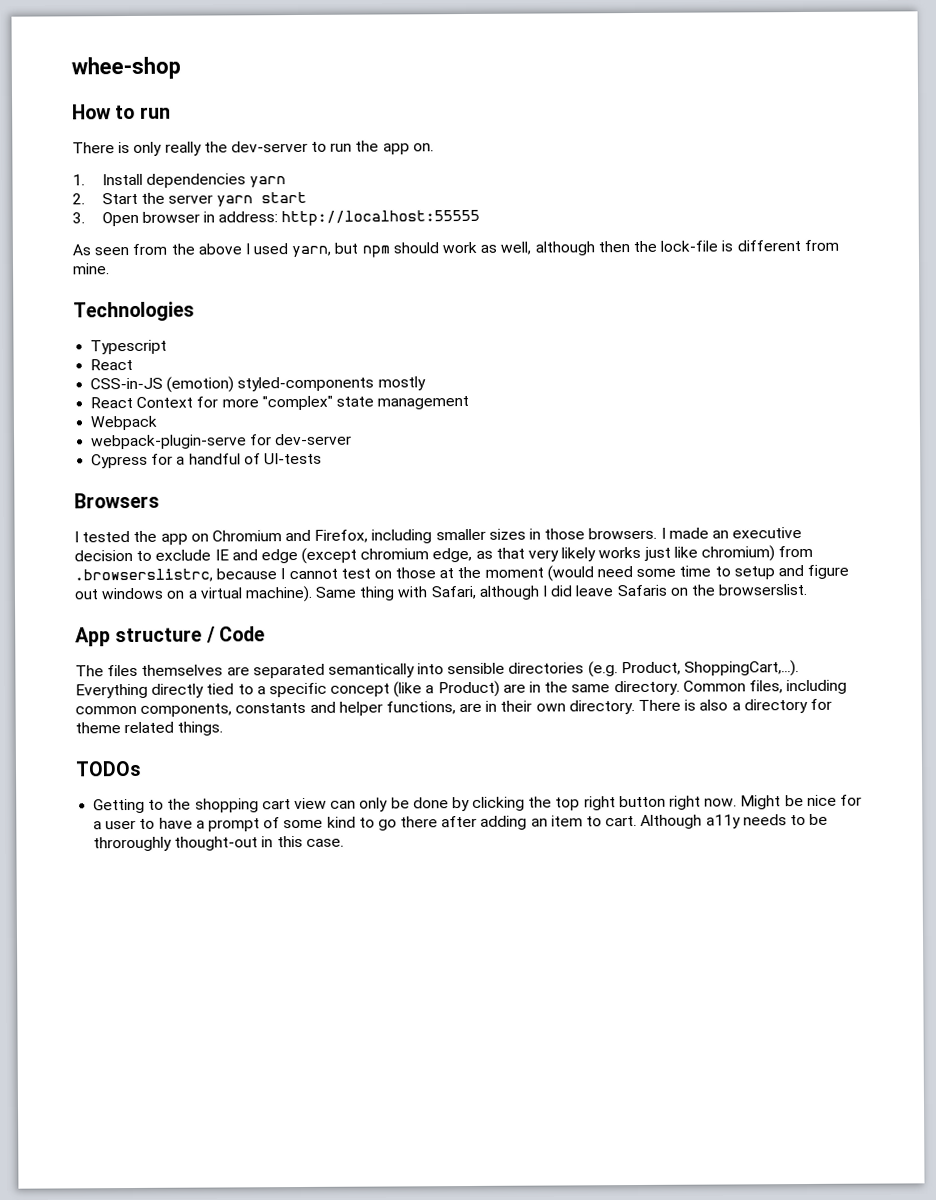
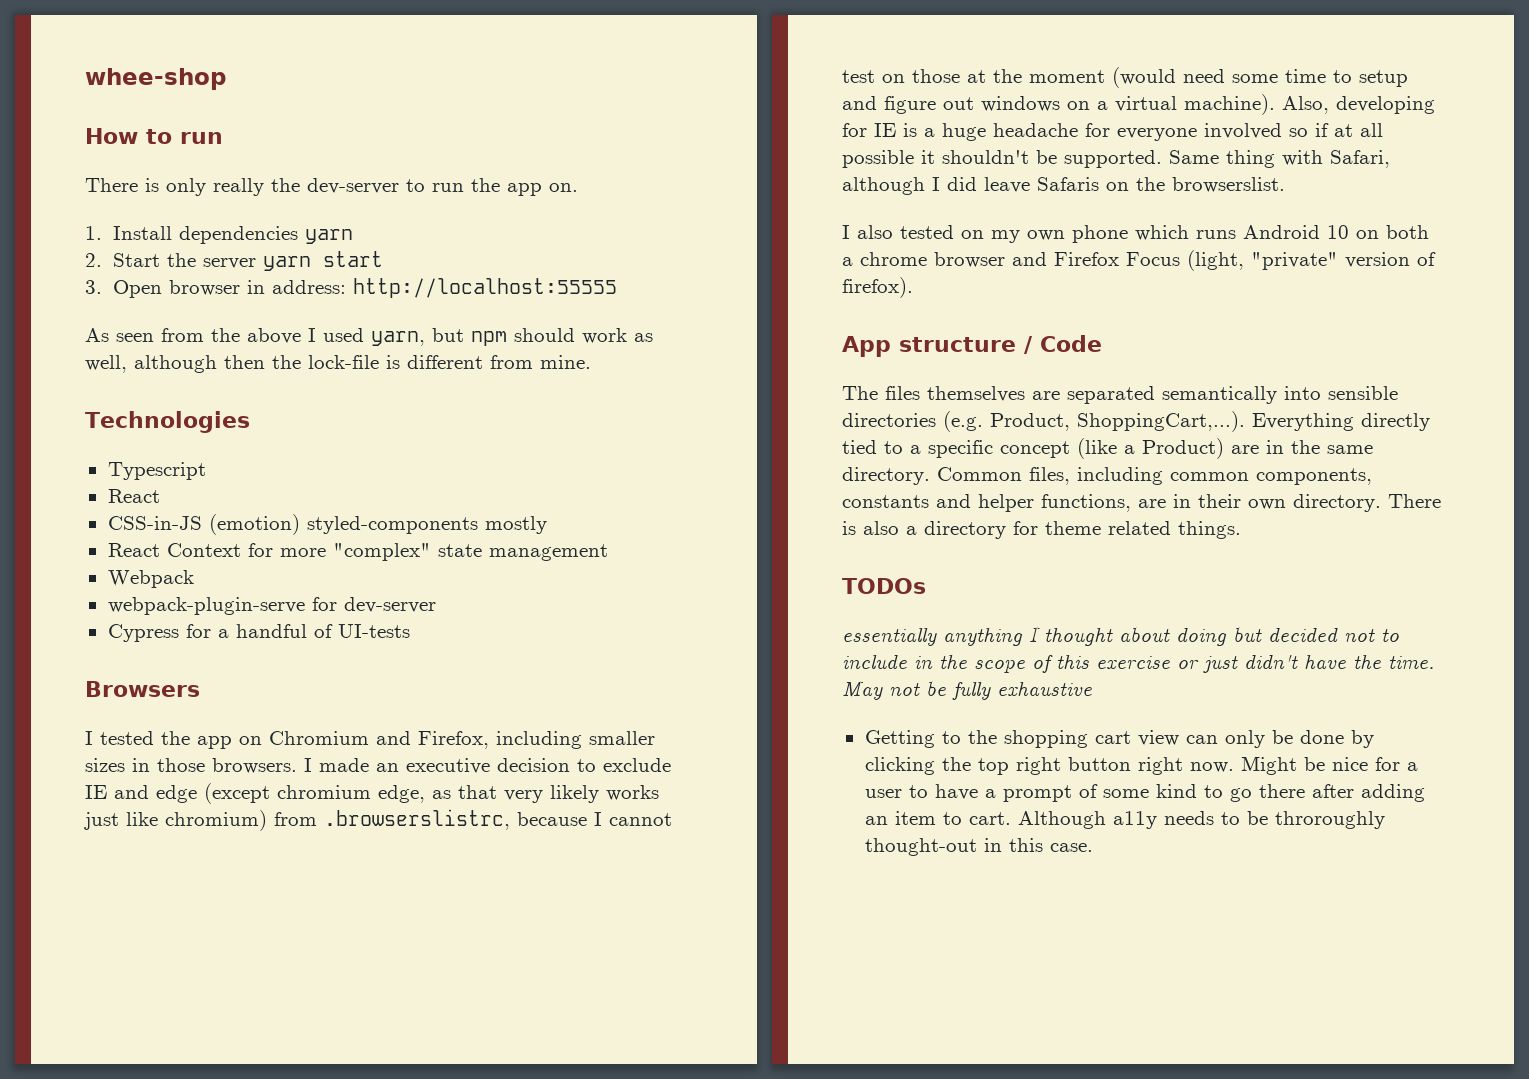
(313, 594) none -> [1282,96,1435,114] [842,123,1383,141] [842,150,1162,168] Also, developing for IE is a huge headache for everyone involved so if at all possible it shouldn't be supported.
(808, 589) none -> [842,225,1429,243] [842,250,1436,271] [842,277,913,298] // I also tested on my own phone which runs Android 10 on both a chrome browser and Firefox Focus (light, "private" version of firefox).
(142, 768) none -> [842,626,1399,646] [842,654,1434,673] [842,680,1092,700] // essentially anything I thought about doing but decided not to include in the scope of this exercise or just didn't have the time. May not be fully exhaustive

